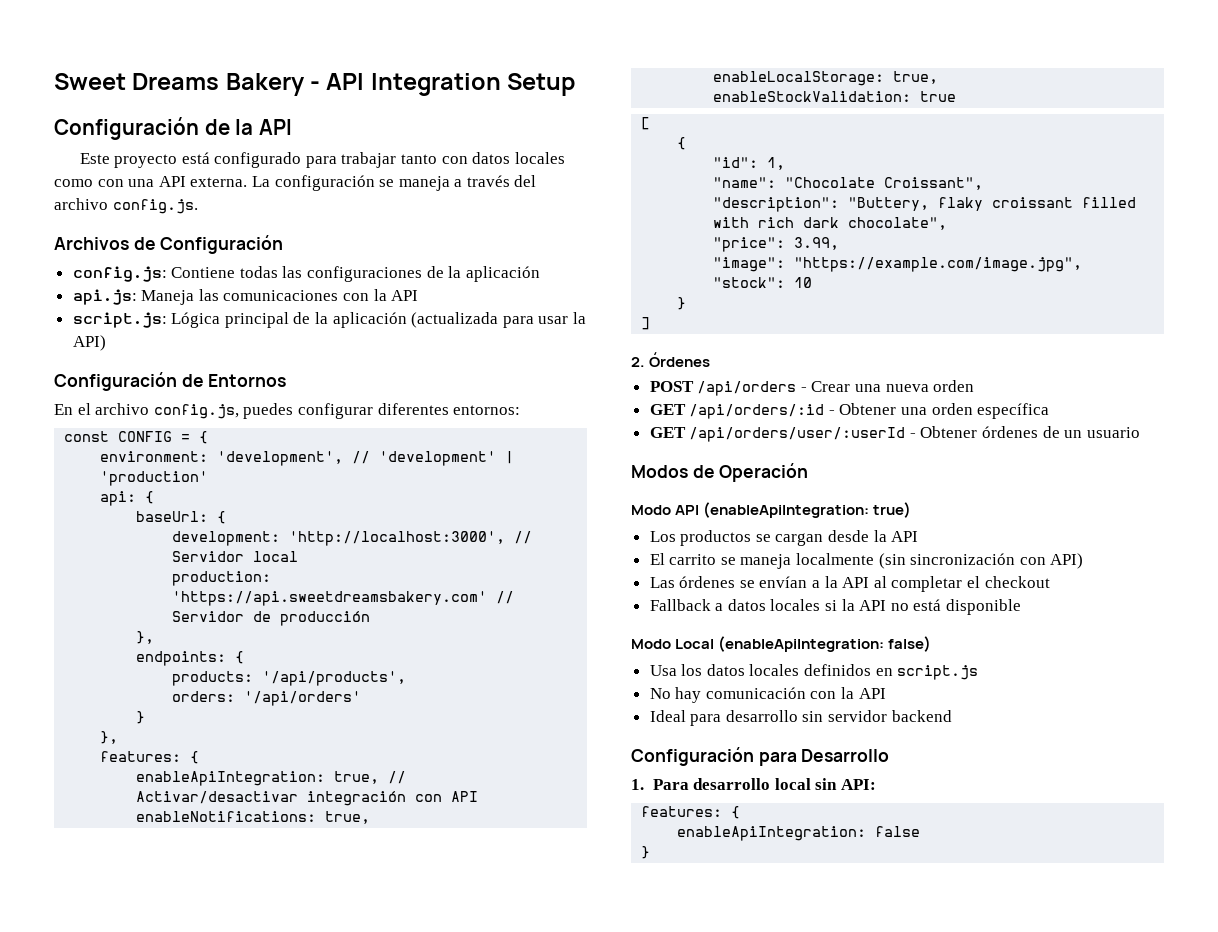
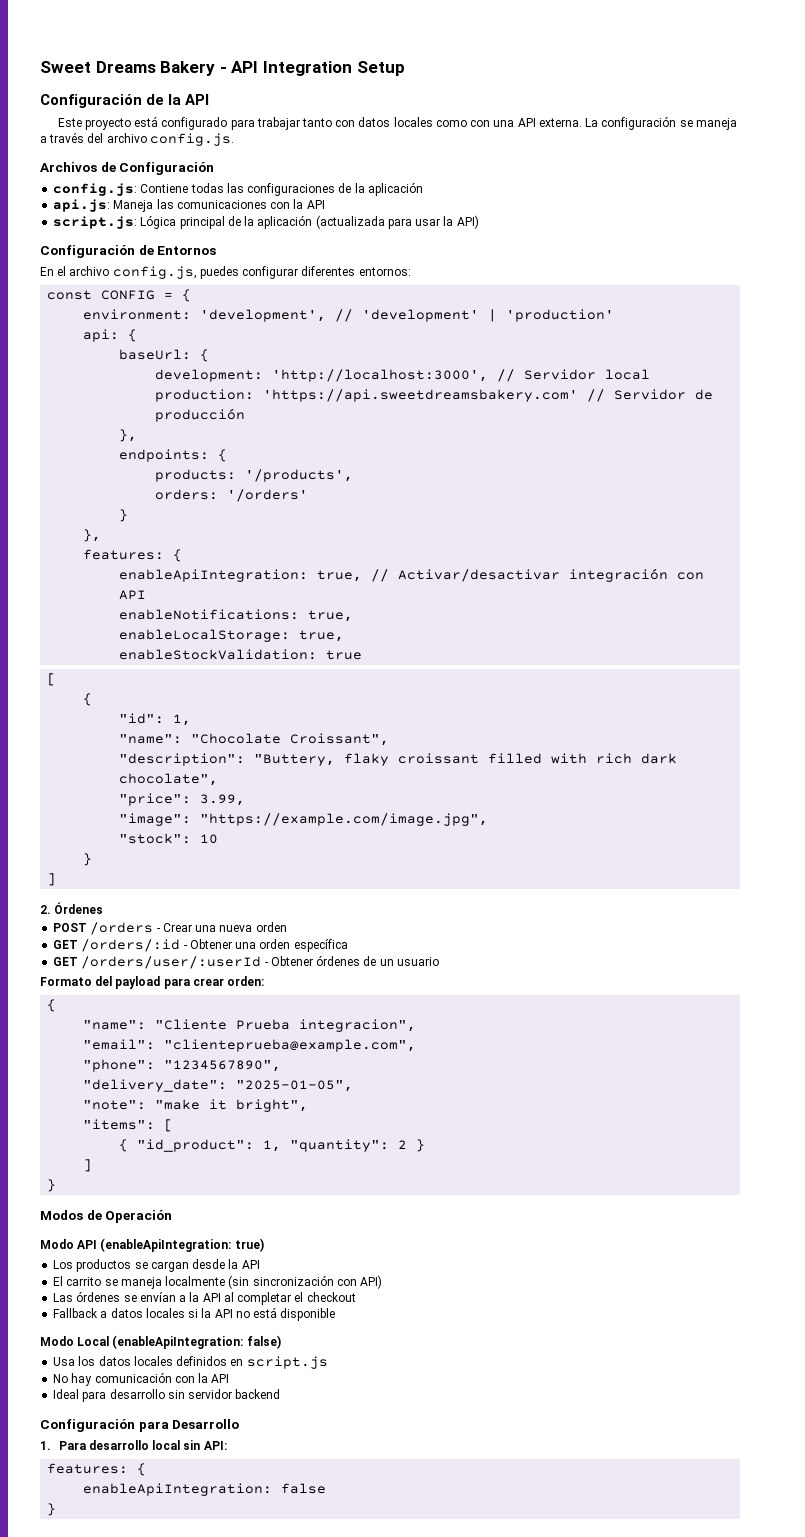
[262,671,407,686] '/api/products', -> [245,469,354,482] '/products',
[244,691,362,706] '/api/orders' -> [227,489,309,502] '/orders'
[697,381,797,396] /api/orders -> [90,922,154,935] /orders
[689,404,825,419] /api/orders/:id -> [81,939,181,952] /orders/:id
[689,427,906,442] /api/orders/user/:userId -> [81,956,262,969] /orders/user/:userId
(1140, 432) none -> [40,976,265,989] [47,999,57,1012] [83,1019,417,1032] [83,1039,417,1052] [83,1059,282,1072] [83,1079,354,1092] [83,1099,309,1112] [83,1119,174,1132] [119,1139,426,1152] [83,1159,93,1172] [47,1179,57,1192] // Formato del payload para crear orden: // { // "name": "Cliente Prueba integracion", // "email": "clienteprueba@example.com", // "phone": "1234567890", // "delivery_date": "2025-01-05", // "note": "make it bright", // "items": [ // { "id_product": 1, "quantity": 2 } // ] // }

